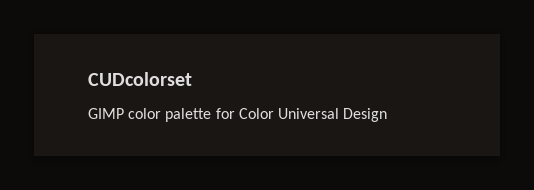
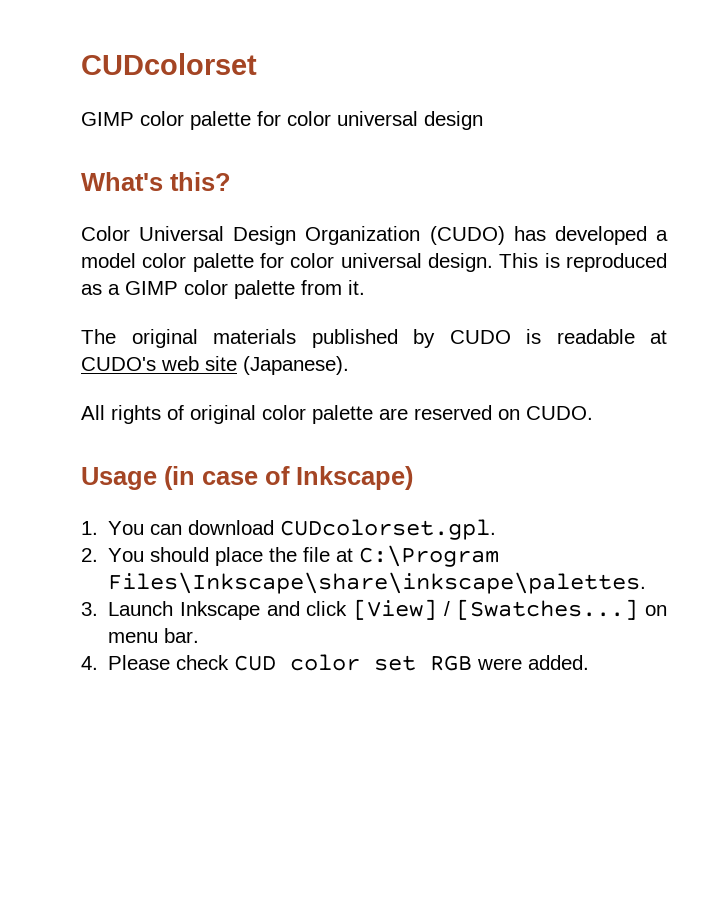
[238,108,388,122] Color Universal Design -> [287,111,483,130] [81,172,231,191] [81,226,668,245] [81,253,667,272] [81,280,365,299] [81,329,667,348] [81,356,349,375] [81,405,593,424] [81,466,413,490] [81,519,497,540] [81,545,500,567] [108,572,647,594] [81,599,668,620] [108,628,200,643] [81,654,590,671] color universal design // What's this? // Color Universal Design Organization (CUDO) has developed a model color palette for color universal design. This is reproduced as a GIMP color palette from it. // The original materials published by CUDO is readable at CUDO's web site (Japanese). // All rights of original color palette are reserved on CUDO. // Usage (in case of Inkscape) // 1. You can download CUDcolorset.gpl. // 2. You should place the file at C:\Program Files\Inkscape\share\inkscape\palettes. // 3. Launch Inkscape and click [View] / [Swatches...] on menu bar. // 4. Please check CUD color set RGB were added.

